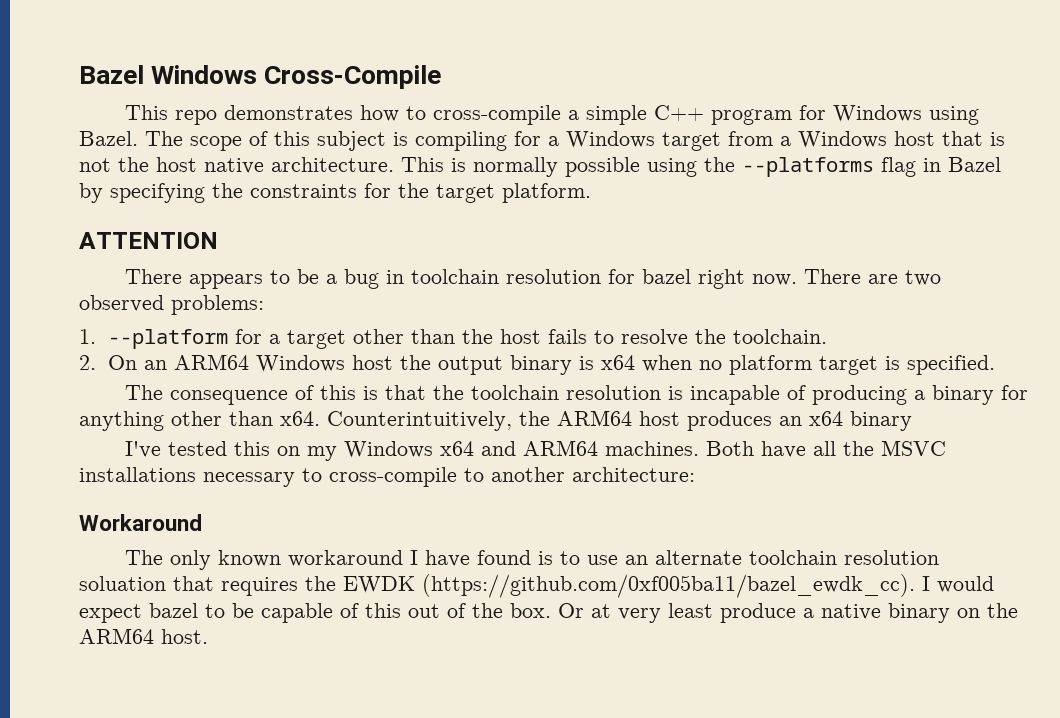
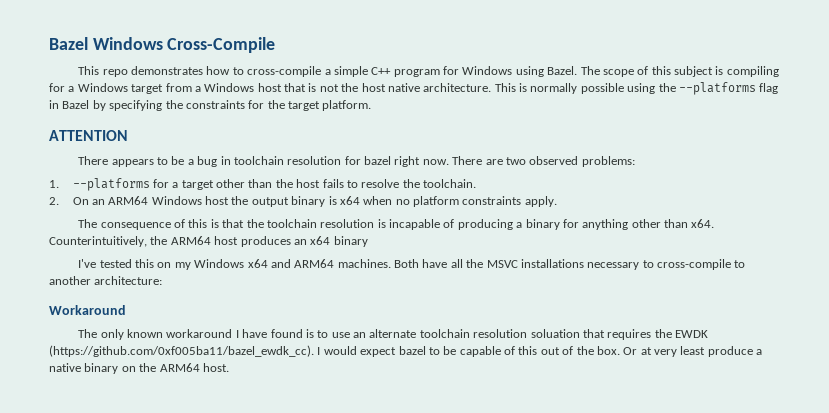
[108,329,229,349] --platform -> [72,178,150,191] --platforms
[819,355,996,375] target is specified. -> [462,196,557,207] constraints apply.

